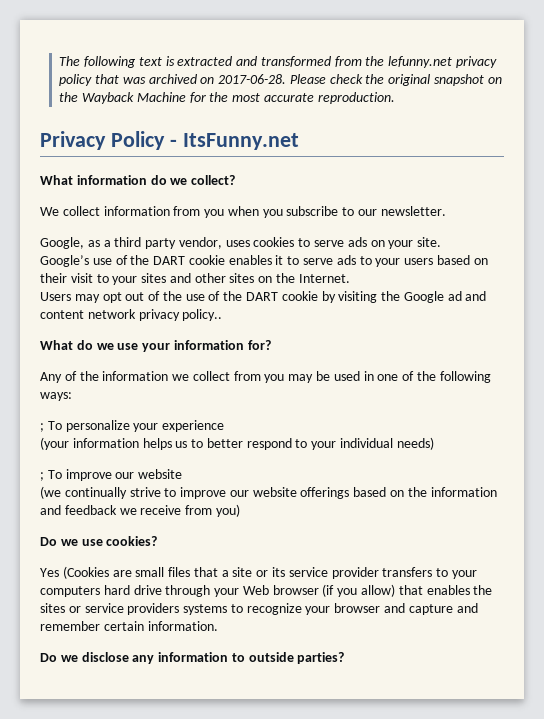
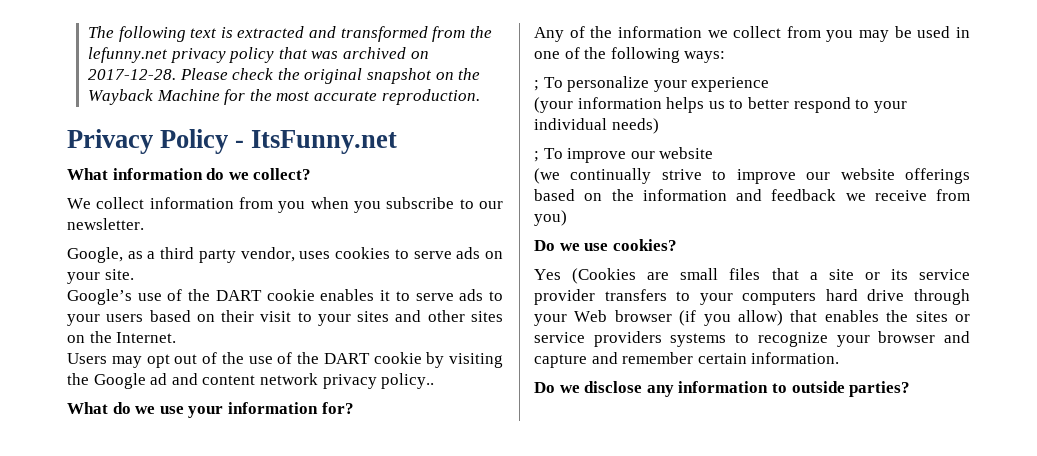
[218,74,287,84] 2017-06-28. -> [88,69,177,80] 2017-12-28.

